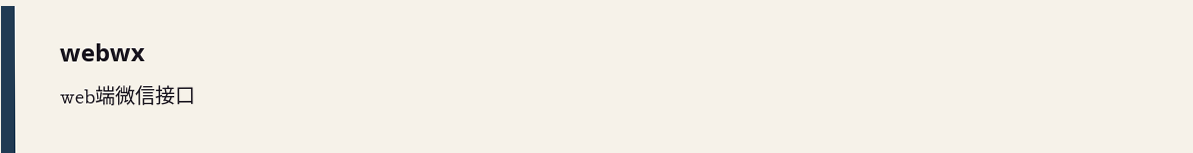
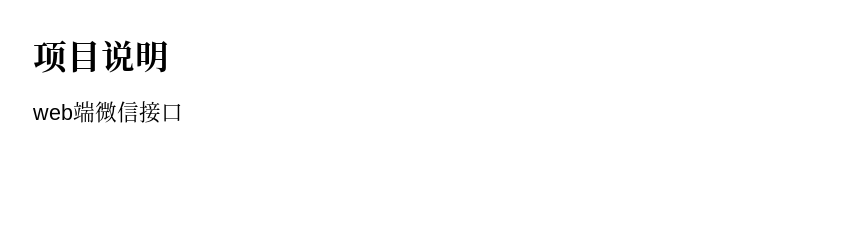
[59,43,145,62] webwx -> [33,40,169,75] 项目说明

